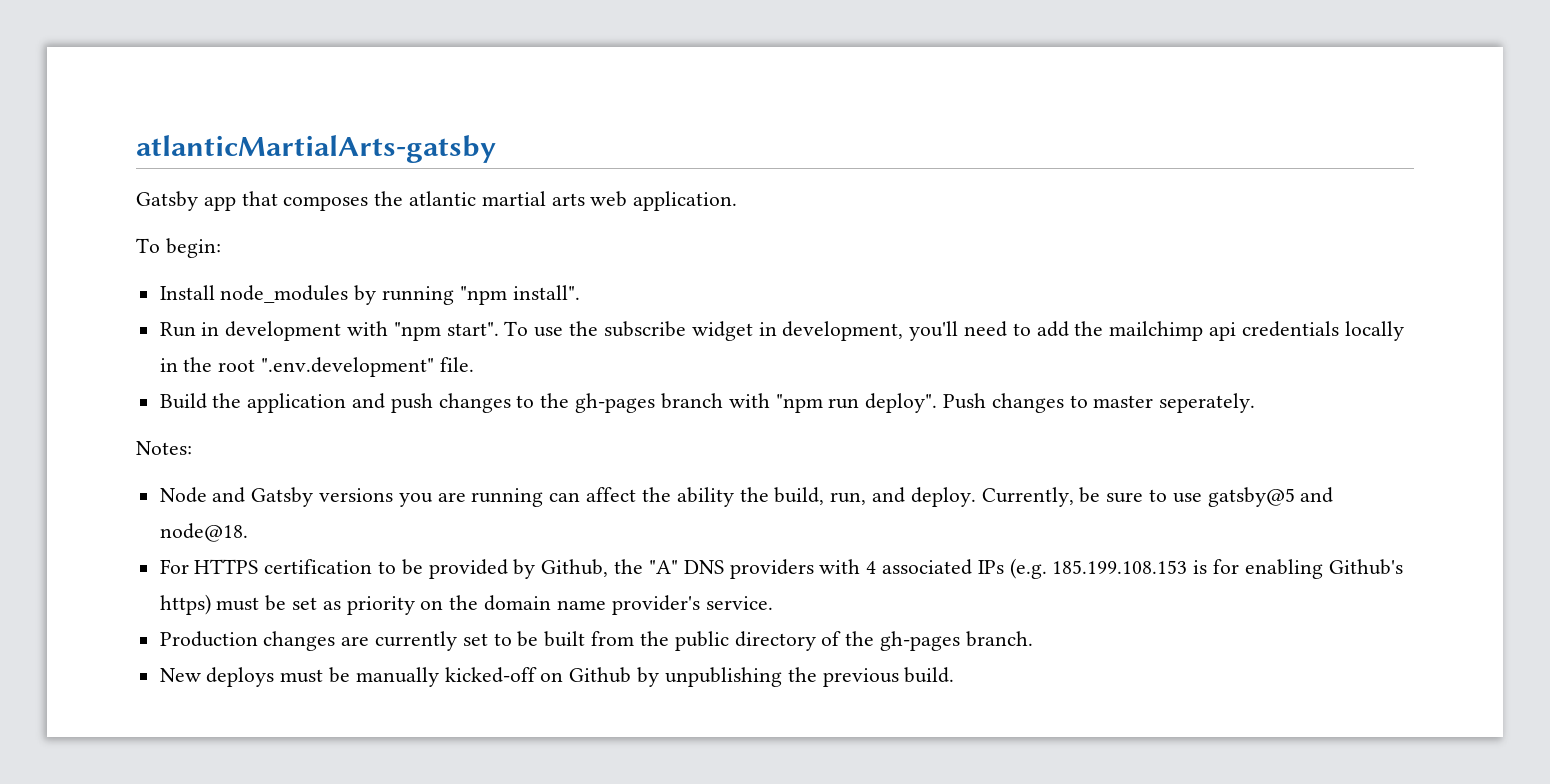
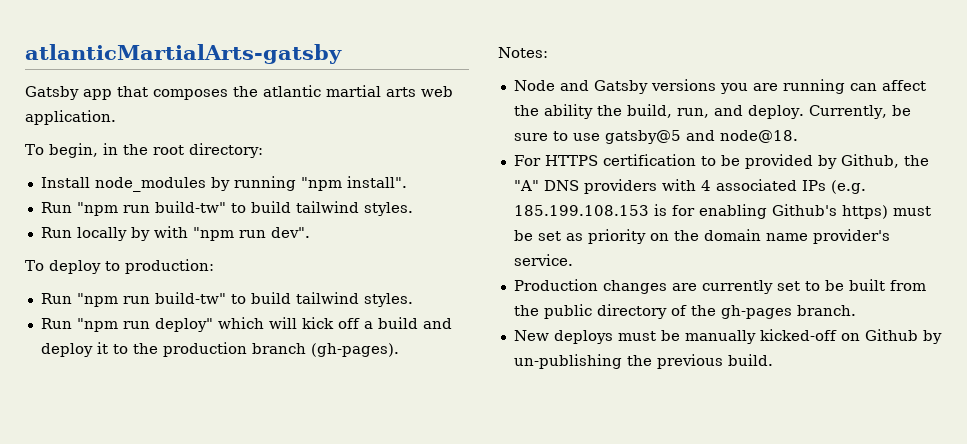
[165,238,221,258] begin: -> [48,143,263,158] begin, in the root directory:
[201,321,1404,341] [159,357,474,377] [159,393,1256,413] in development with "npm start". To use the subscribe widget in development, you'll need to add the mailchimp api credentials locally in the root ".env.development" file. // Build the application and push changes to the gh-pages branch with "npm run deploy". Push changes to master seperately. -> [76,201,413,216] [40,226,310,241] [25,259,214,274] [40,292,413,307] [40,317,452,332] [40,342,399,357] "npm run build-tw" to build tailwind styles. // Run locally by with "npm run dev". // To deploy to production: // Run "npm run build-tw" to build tailwind styles. // Run "npm run deploy" which will kick off a build and deploy it to the production branch (gh-pages).
[664,667,782,687] unpublishing -> [513,354,622,369] un-publishing

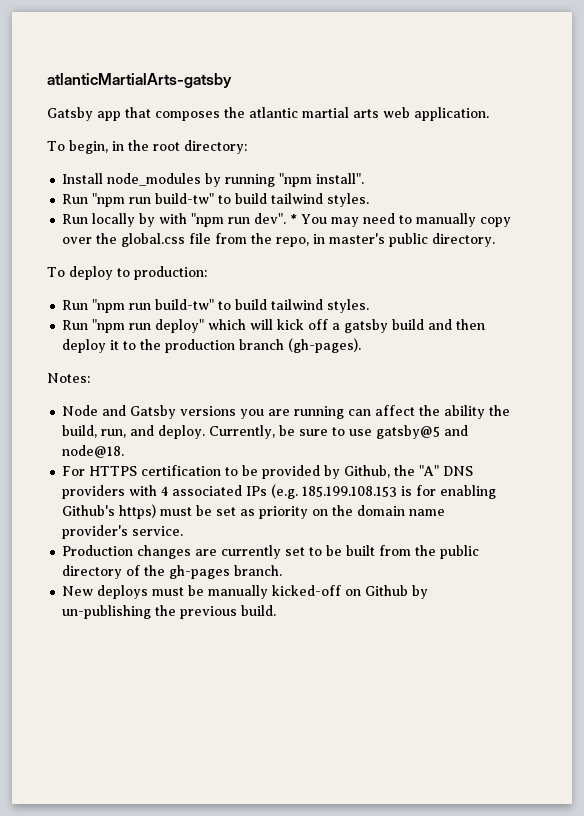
(310, 232) none -> [290,213,512,227] [62,233,496,247] * You may need to manually copy over the global.css file from the repo, in master's public directory.
(373, 325) none -> [344,319,389,333] gatsby
(452, 323) none -> [456,319,486,330] then

